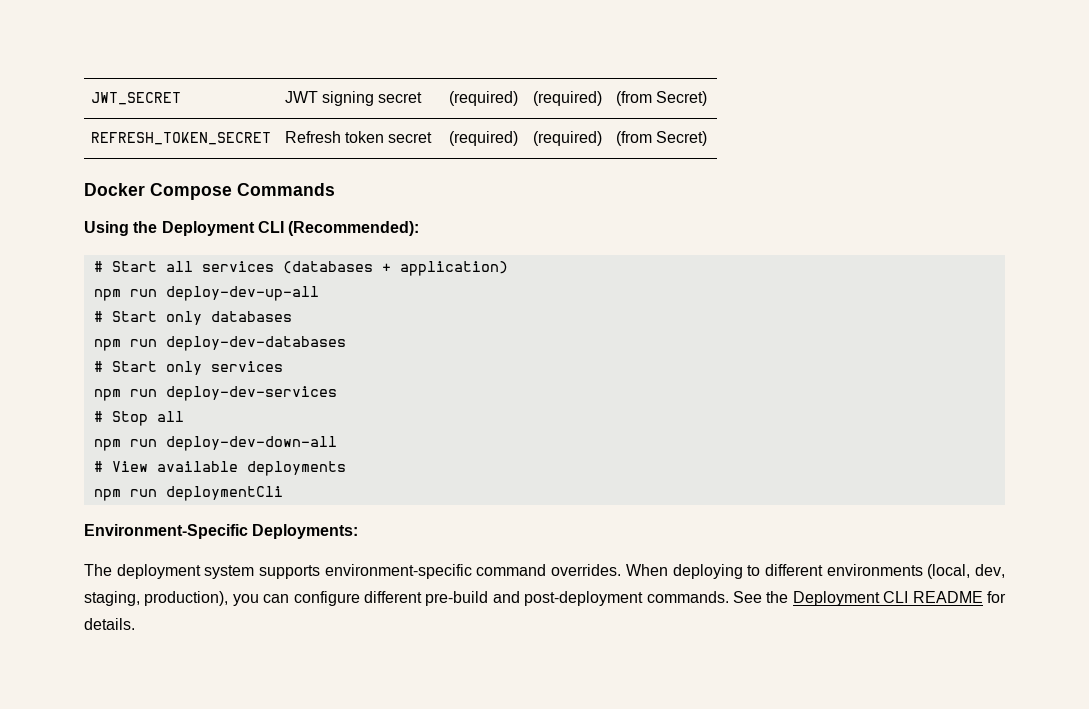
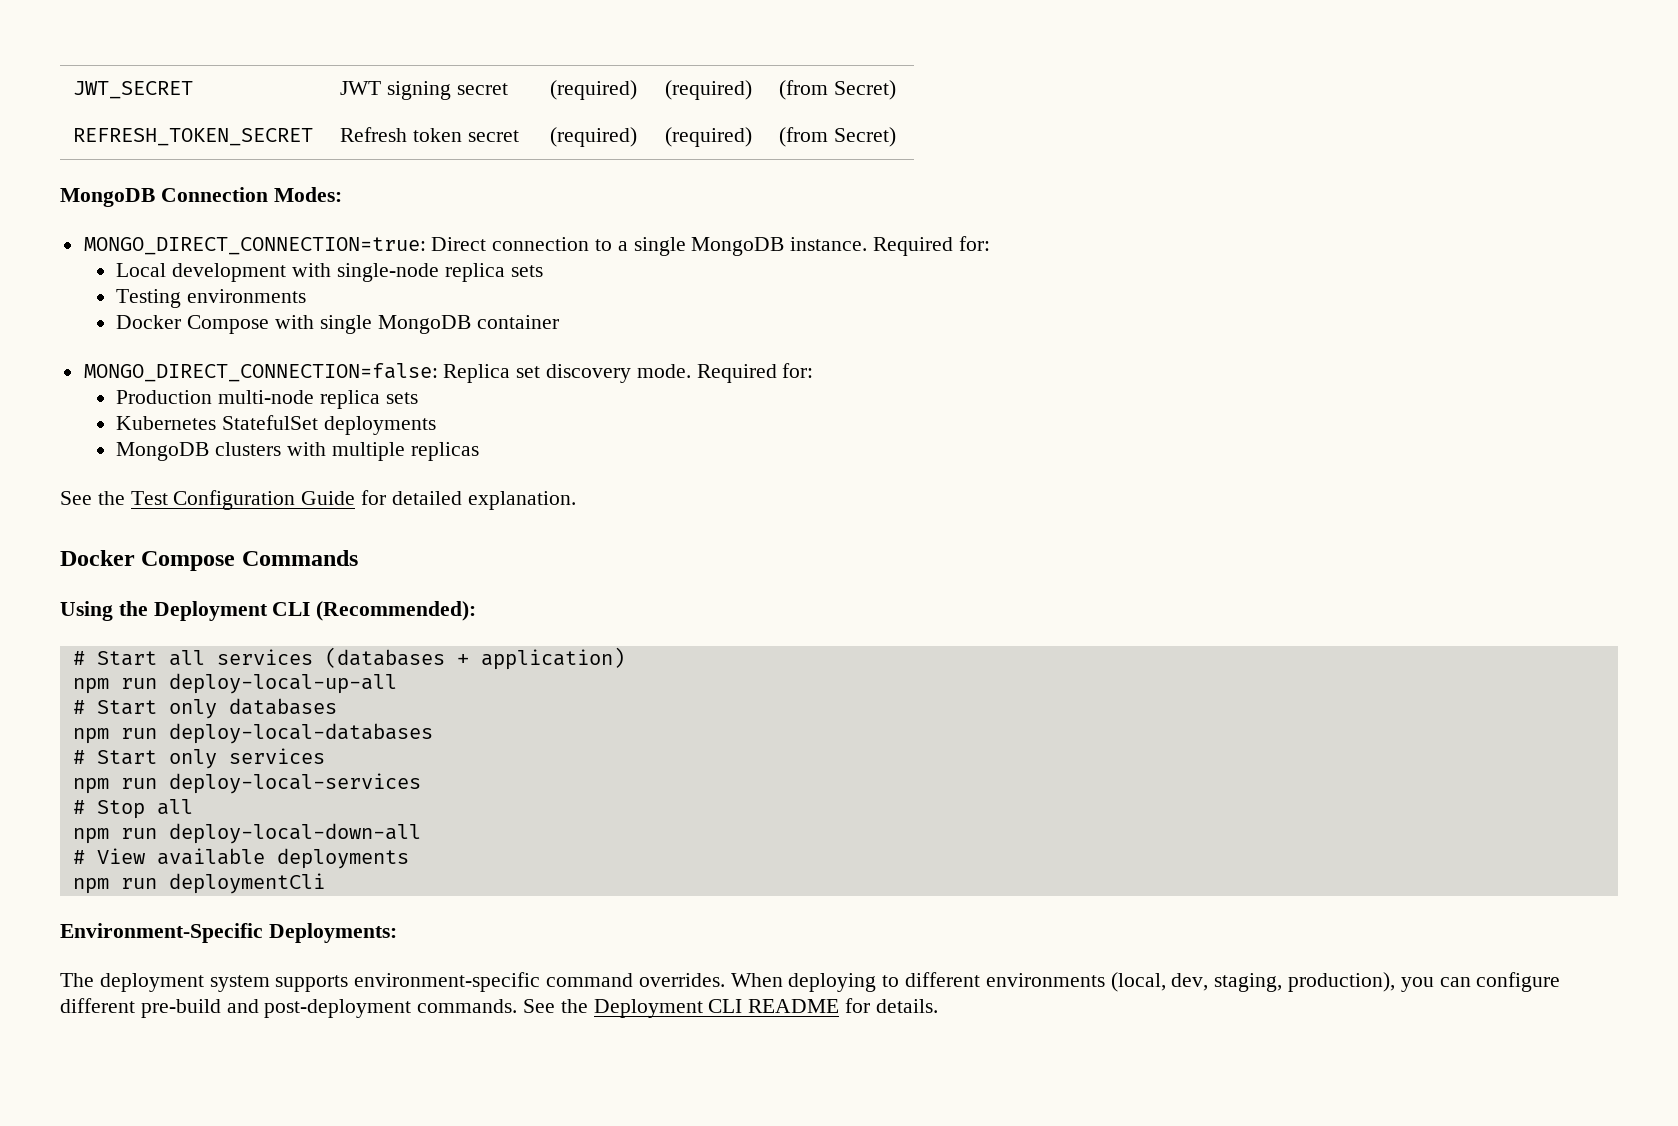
(708, 138) none -> [60,187,342,207] [83,236,990,256] [116,263,543,282] [116,289,307,308] [116,315,559,334] [83,363,814,383] [116,390,418,409] [116,415,437,435] [116,442,479,461] [60,490,576,510] // MongoDB Connection Modes: // MONGO_DIRECT_CONNECTION=true: Direct connection to a single MongoDB instance. Required for: // Local development with single-node replica sets // Testing environments // Docker Compose with single MongoDB container // MONGO_DIRECT_CONNECTION=false: Replica set discovery mode. Required for: // Production multi-node replica sets // Kubernetes StatefulSet deployments // MongoDB clusters with multiple replicas // See the Test Configuration Guide for detailed explanation.
[165,286,319,301] deploy-dev-up-all -> [168,673,397,694] deploy-local-up-all
[165,336,346,351] deploy-dev-databases -> [168,723,433,744] deploy-local-databases
[165,386,337,401] deploy-dev-services -> [168,773,421,794] deploy-local-services
[165,436,337,451] deploy-dev-down-all -> [168,823,421,844] deploy-local-down-all

